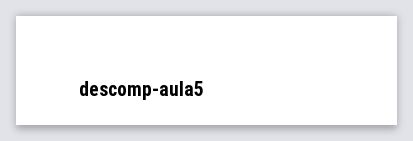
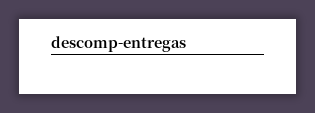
[79,81,204,100] descomp-aula5 -> [51,36,186,52] descomp-entregas

